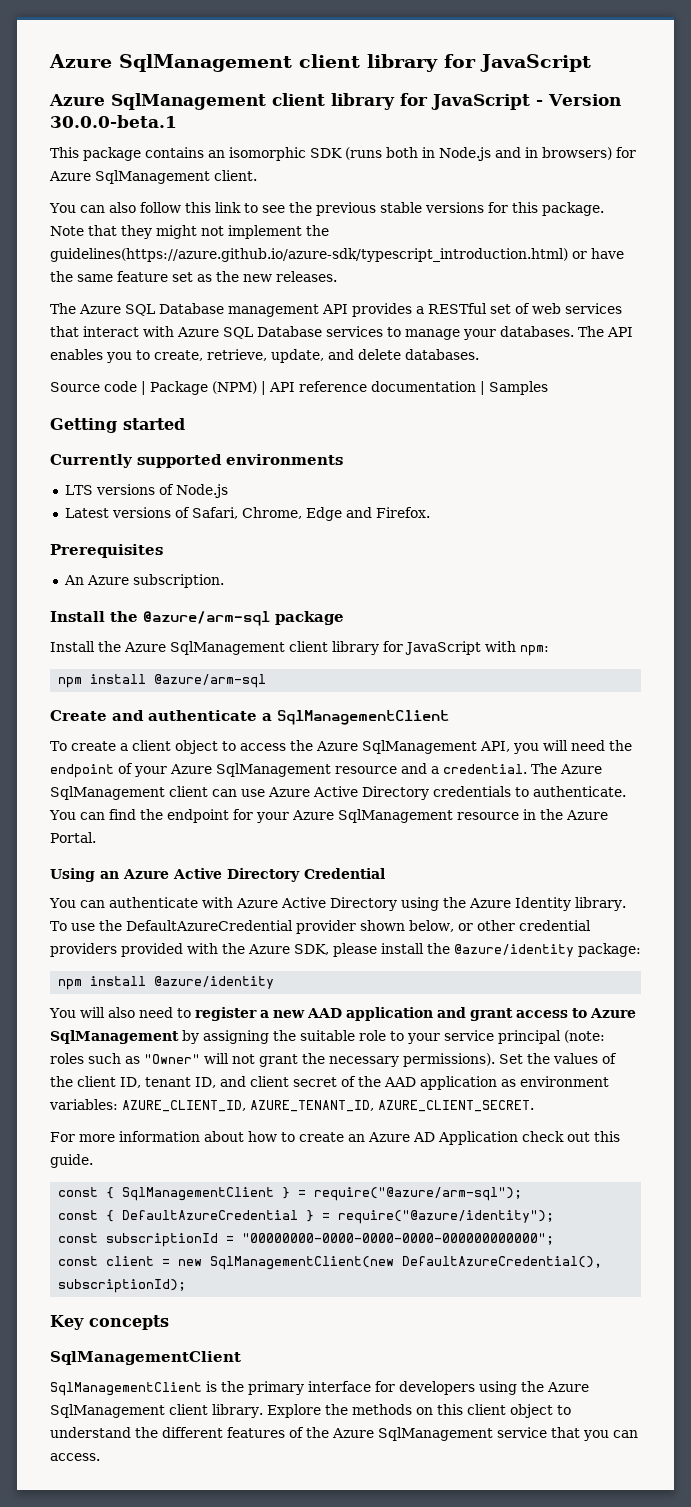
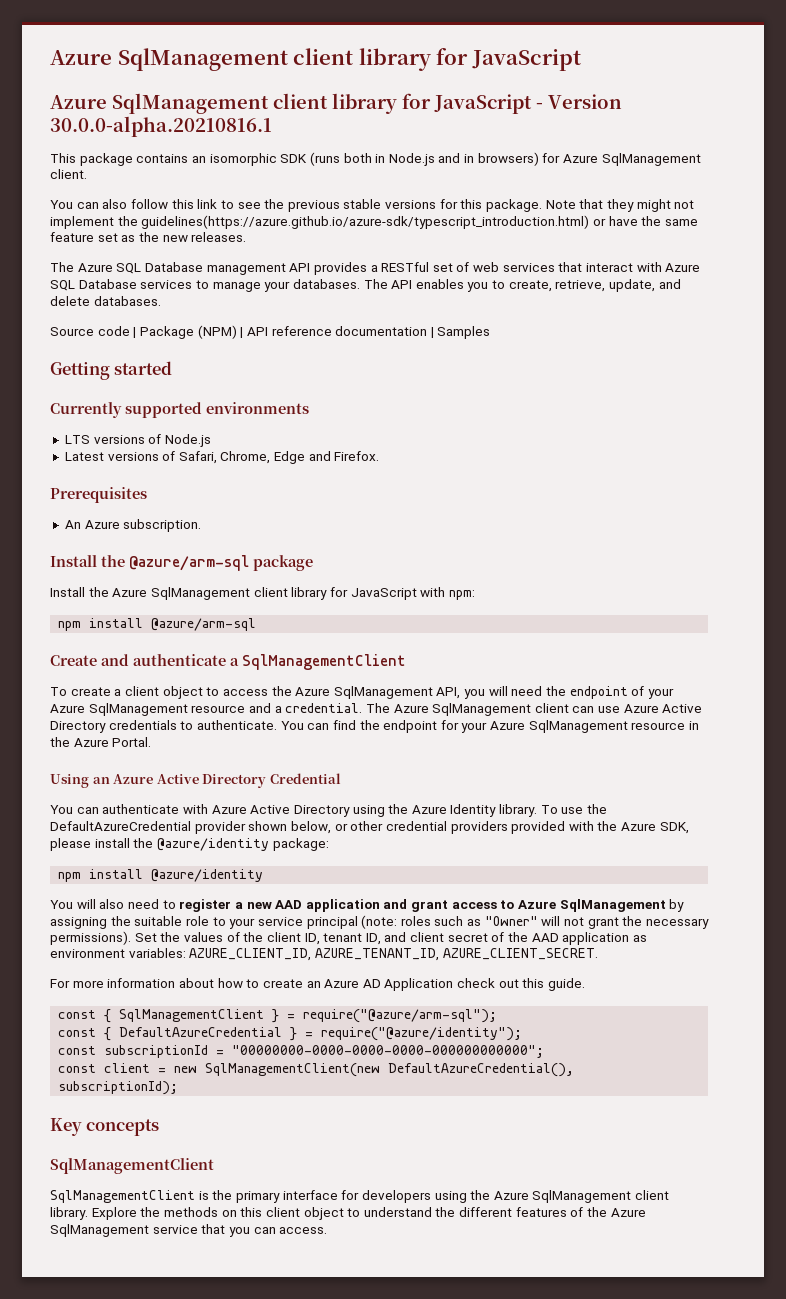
[50,115,177,128] 30.0.0-beta.1 -> [50,116,272,137] 30.0.0-alpha.20210816.1

